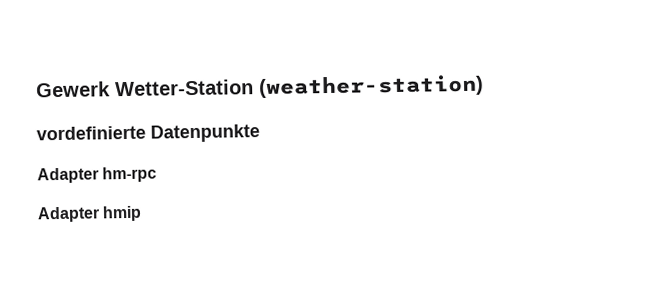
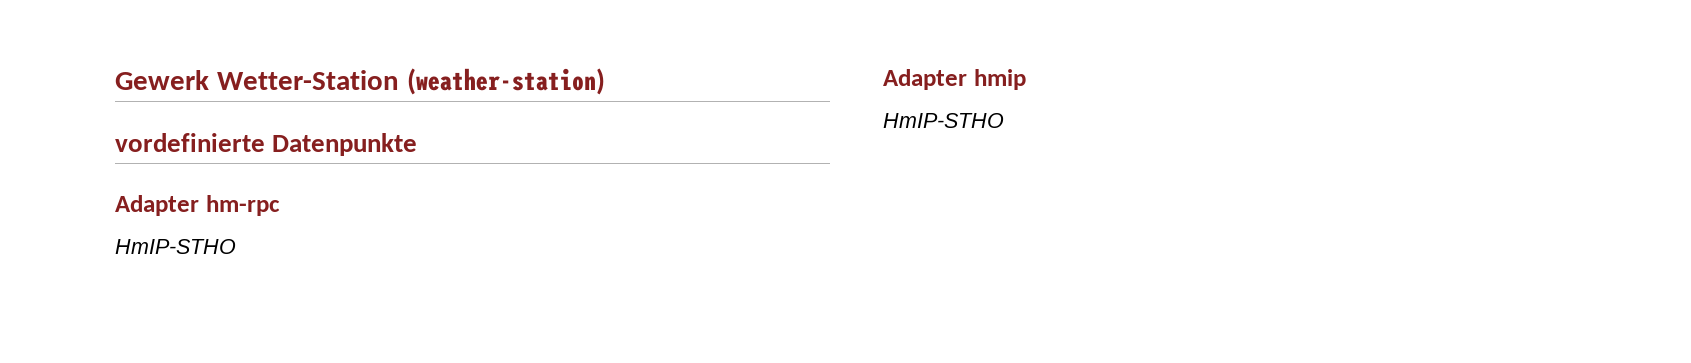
(158, 174) none -> [115,239,236,254] // HmIP-STHO
(143, 213) none -> [883,113,1004,128] // HmIP-STHO

